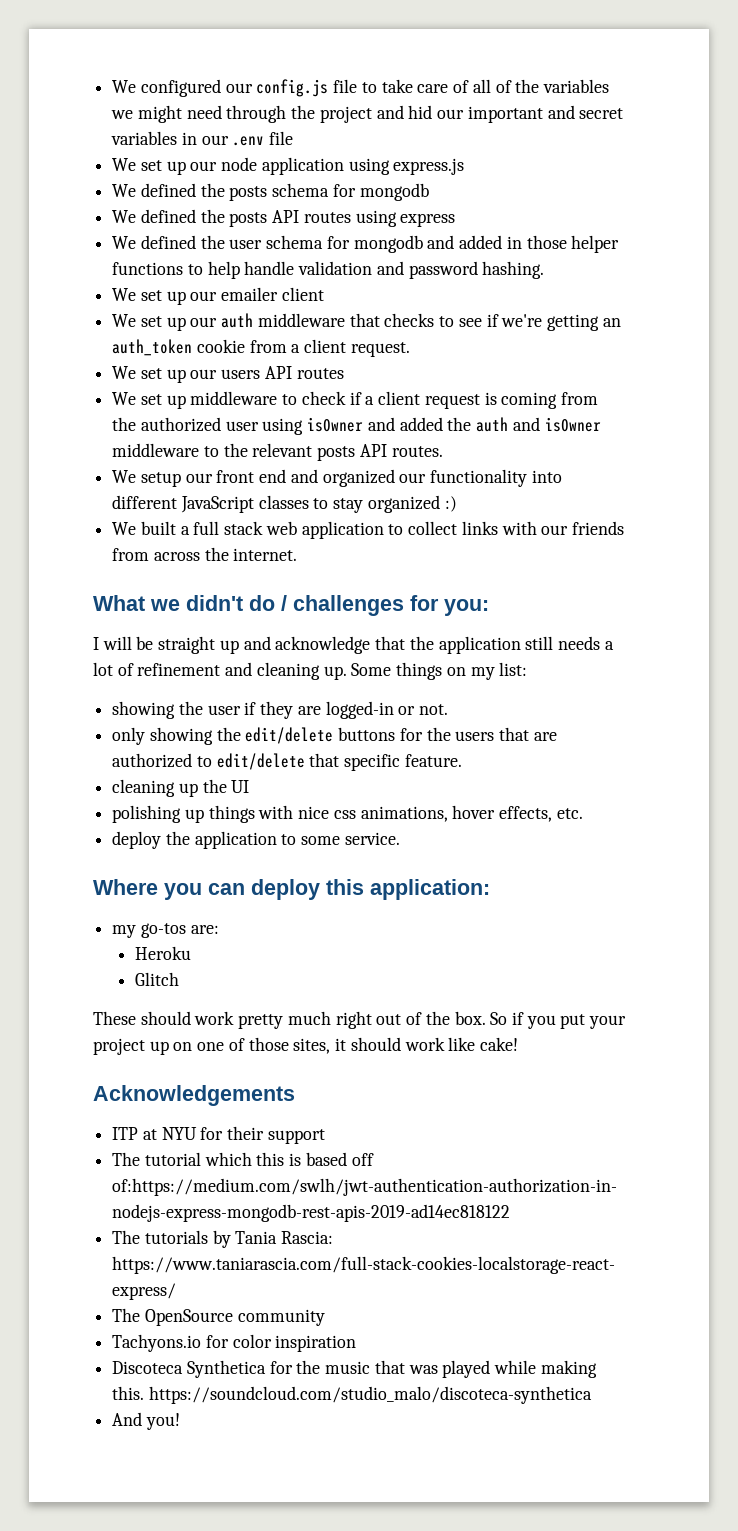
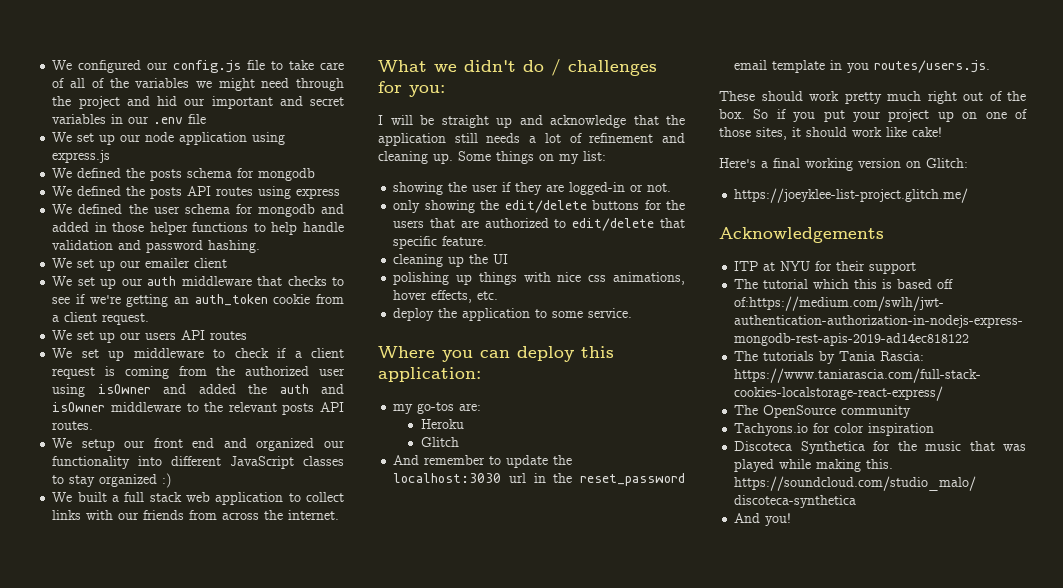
(180, 979) none -> [393,455,573,468] [393,473,685,486] [734,60,991,73] // And remember to update the localhost:3030 url in the reset_password email template in you routes/users.js.
(518, 1044) none -> [719,158,968,171] [734,188,969,203] // Here's a final working version on Glitch: // https://joeyklee-list-project.glitch.me/

